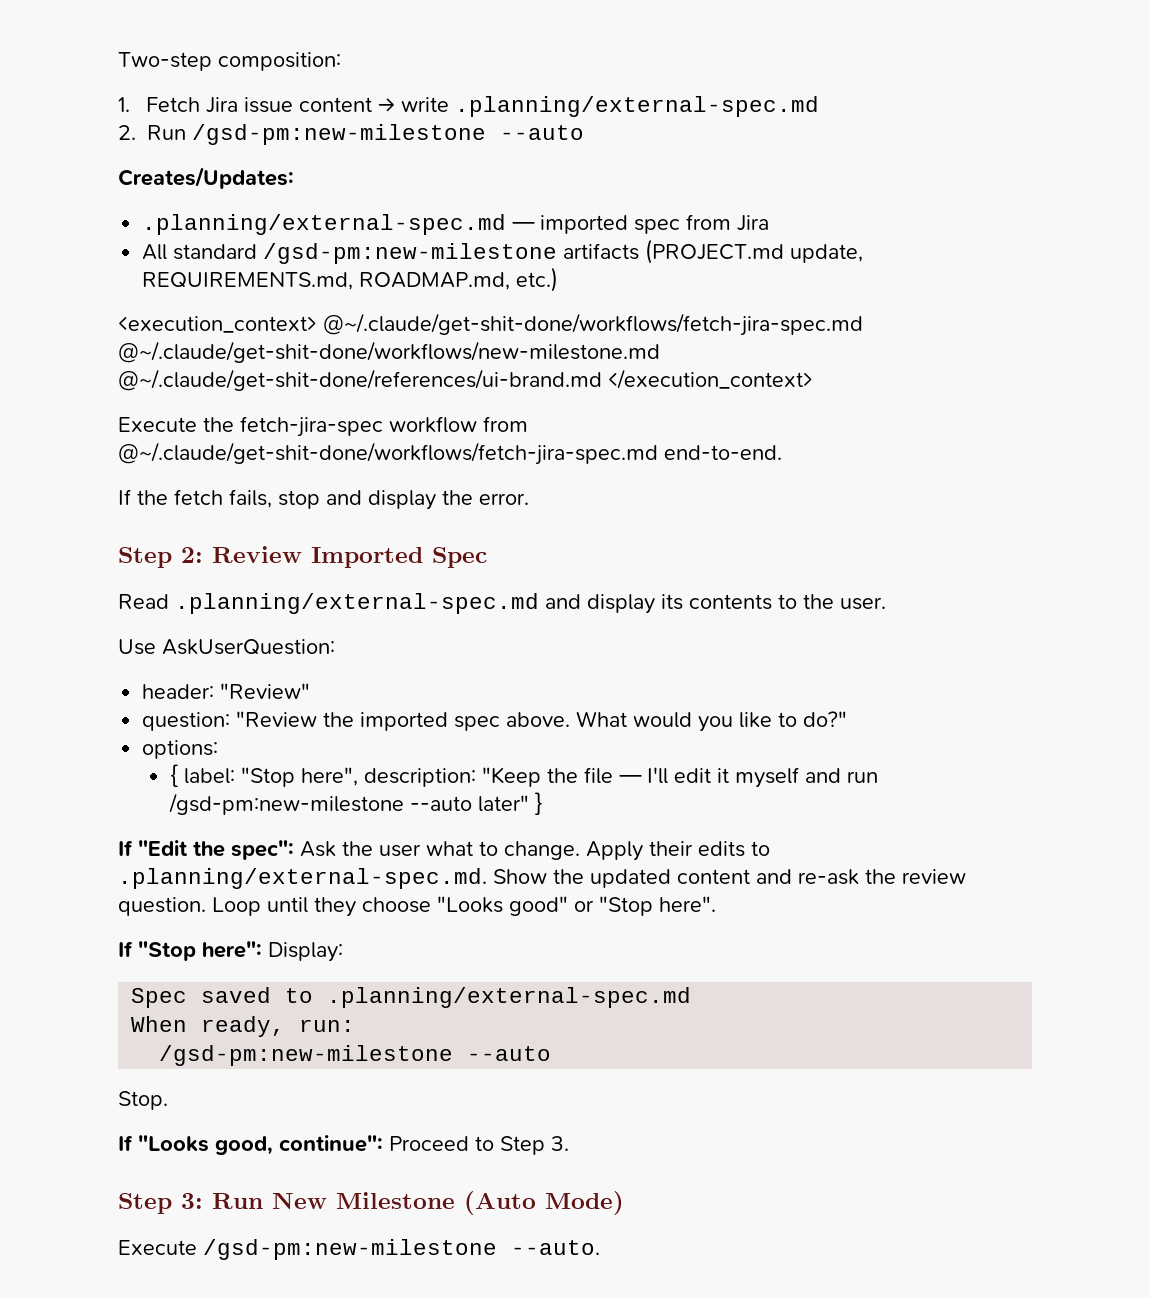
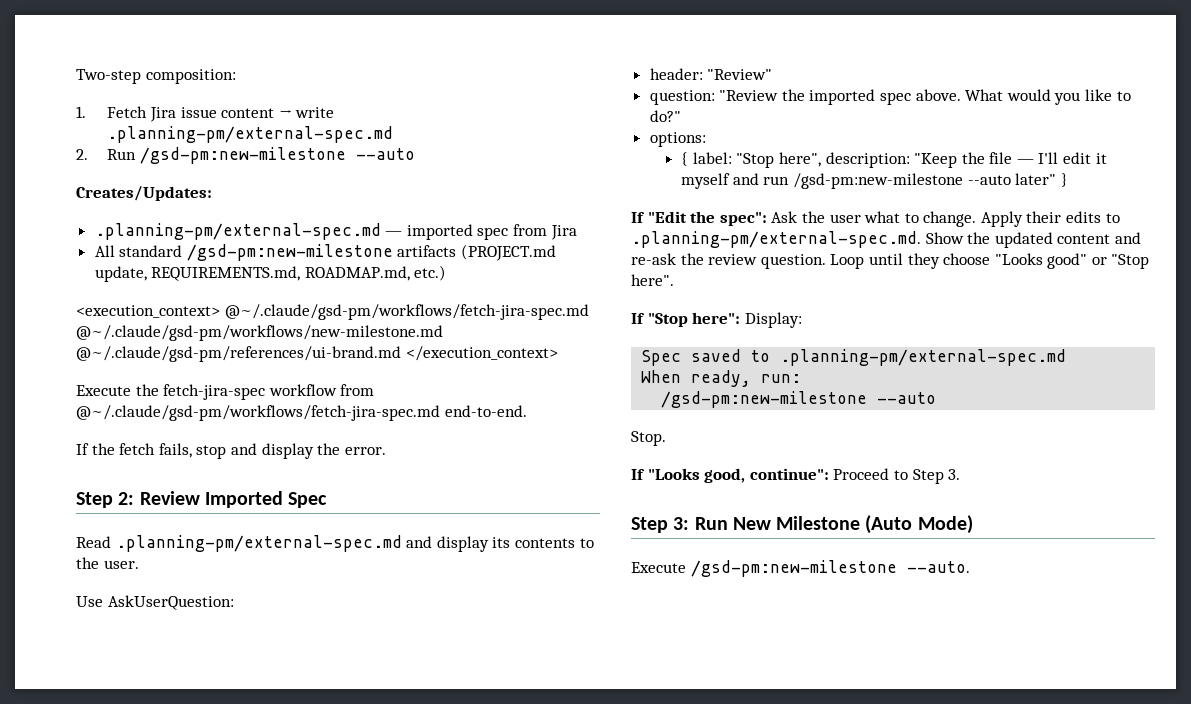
[454,96,819,117] .planning/external-spec.md -> [107,126,394,143] .planning-pm/external-spec.md
[142,214,507,235] .planning/external-spec.md -> [94,223,381,240] .planning-pm/external-spec.md
[323,313,863,336] [118,341,660,363] [118,369,602,391] @~/.claude/get-shit-done/workflows/fetch-jira-spec.md @~/.claude/get-shit-done/workflows/new-milestone.md @~/.claude/get-shit-done/references/ui-brand.md -> [224,304,589,320] [76,325,443,341] [76,346,401,362] @~/.claude/gsd-pm/workflows/fetch-jira-spec.md @~/.claude/gsd-pm/workflows/new-milestone.md @~/.claude/gsd-pm/references/ui-brand.md
[118,442,658,465] @~/.claude/get-shit-done/workflows/fetch-jira-spec.md -> [76,405,440,421] @~/.claude/gsd-pm/workflows/fetch-jira-spec.md
[175,593,539,614] .planning/external-spec.md -> [115,535,402,552] .planning-pm/external-spec.md
[118,868,487,889] .planning/external-spec.md. -> [631,231,921,248] .planning-pm/external-spec.md.
[327,987,692,1008] .planning/external-spec.md -> [780,349,1067,366] .planning-pm/external-spec.md

